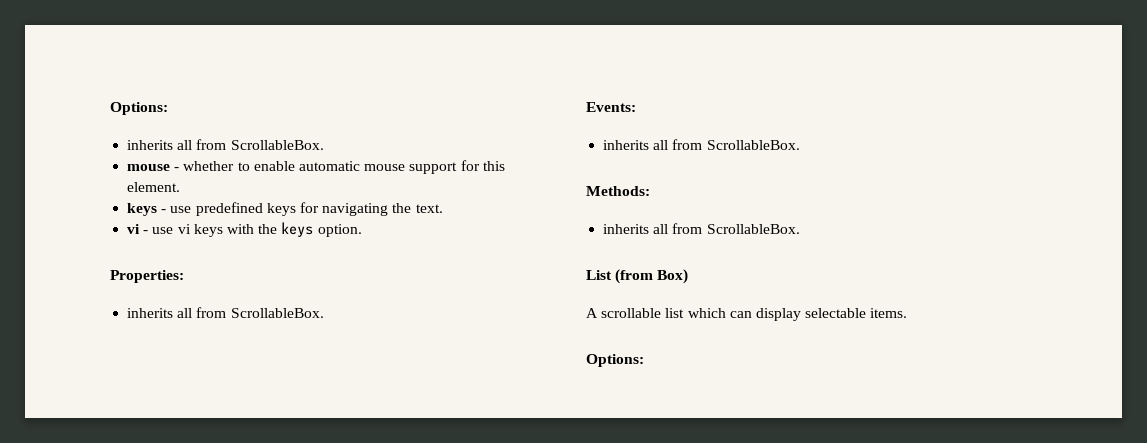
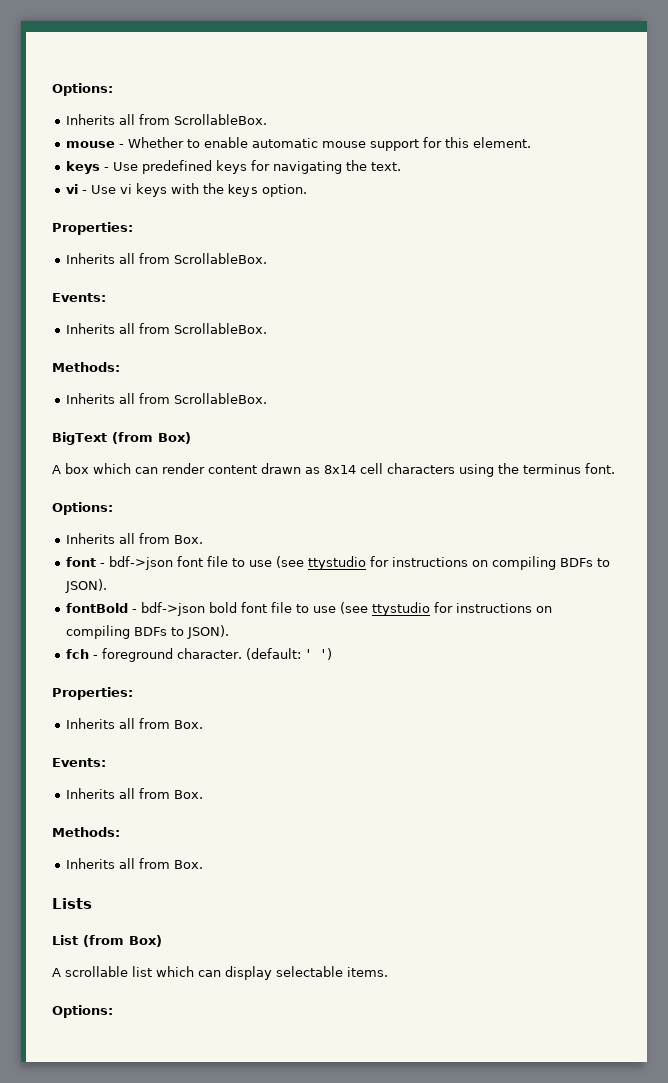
[110,102,168,115] [127,140,174,150] Options: // inherits -> [52,83,113,96] [66,114,116,125] Options: // Inherits
[183,161,235,171] whether -> [128,137,185,148] Whether
[170,206,192,213] use -> [113,162,139,171] Use
[152,227,174,234] use -> [91,185,117,194] Use
[127,308,174,318] inherits -> [66,253,116,264] Inherits
[603,140,650,150] inherits -> [66,323,116,334] Inherits
[603,223,800,234] inherits all from ScrollableBox. -> [66,393,268,404] [52,432,191,445] [52,463,615,477] [52,502,113,515] [66,533,204,544] [66,556,611,570] [65,579,108,593] [66,602,553,616] [66,625,230,639] [66,648,333,662] [52,687,133,700] [66,718,204,729] [52,758,106,767] [66,788,204,799] [52,827,120,837] [66,858,204,869] [52,898,92,909] Inherits all from ScrollableBox. // BigText (from Box) // A box which can render content drawn as 8x14 cell characters using the terminus font. // Options: // Inherits all from Box. // font - bdf->json font file to use (see ttystudio for instructions on compiling BDFs to JSON). // fontBold - bdf->json bold font file to use (see ttystudio for instructions on compiling BDFs to JSON). // fch - foreground character. (default: ' ') // Properties: // Inherits all from Box. // Events: // Inherits all from Box. // Methods: // Inherits all from Box. // Lists

